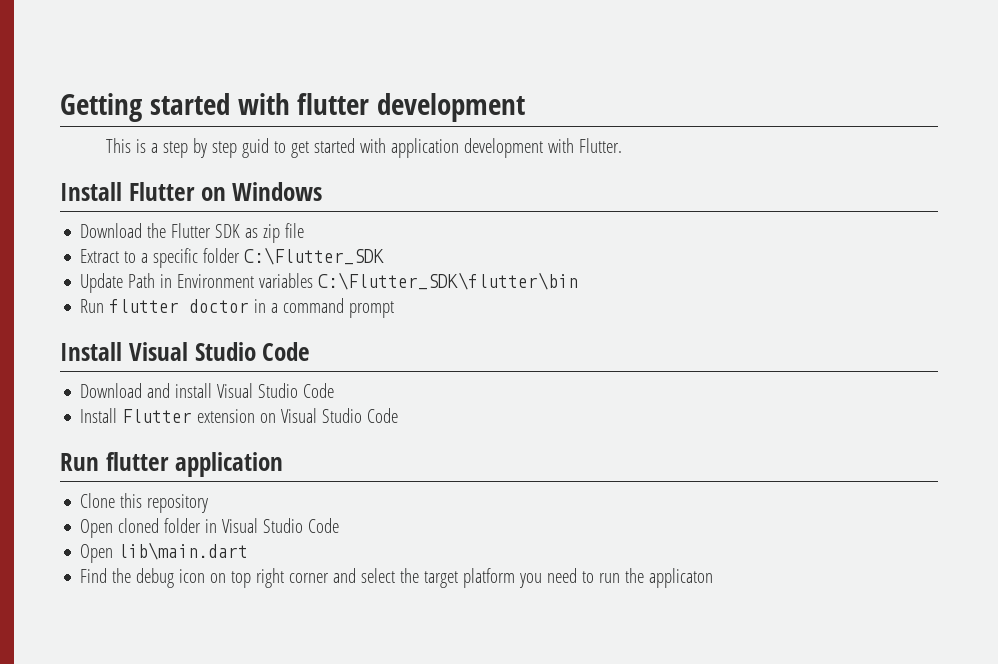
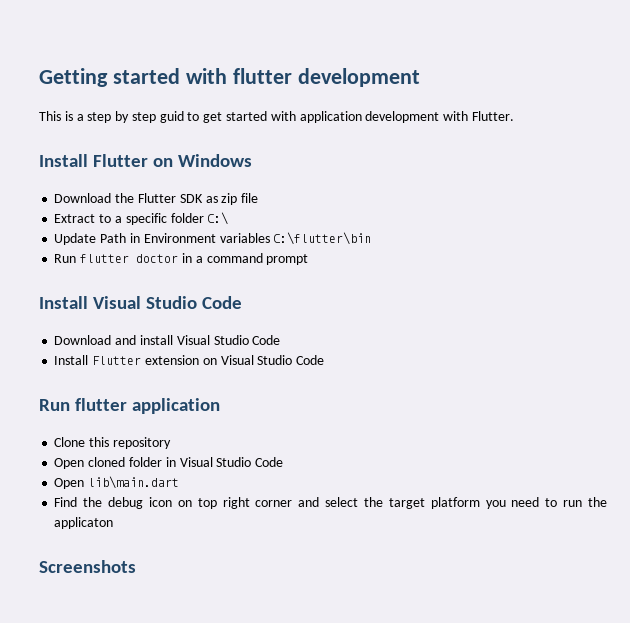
[244,247,385,265] C:\Flutter_SDK -> [207,212,229,225] C:\
[318,272,579,290] C:\Flutter_SDK\flutter\bin -> [273,232,372,245] C:\flutter\bin
(714, 578) none -> [39,560,136,573] // Screenshots

